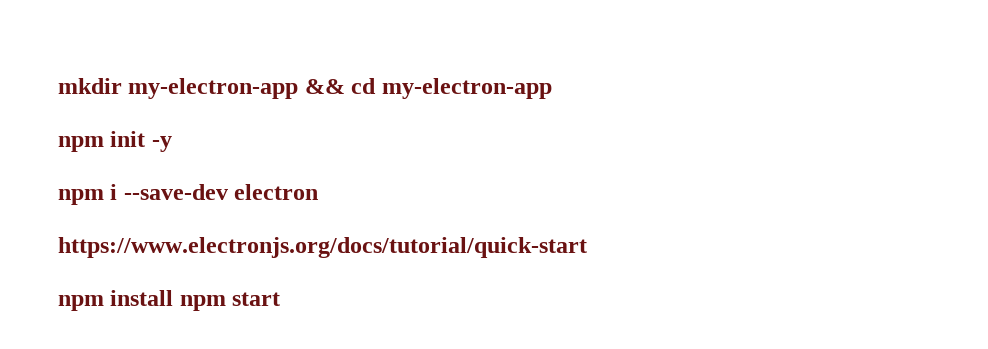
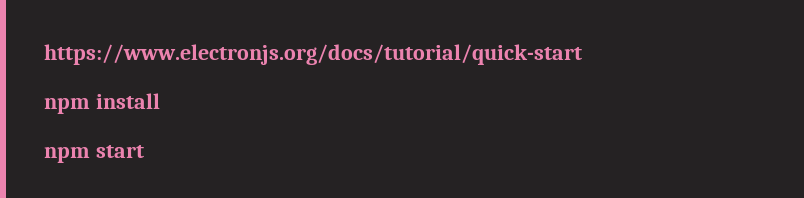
[58,78,552,99] [58,131,172,152] [58,184,319,205] mkdir my-electron-app && cd my-electron-app // npm init -y // npm i --save-dev electron // -> (44, 54) none
(174, 298) none -> (160, 101) //

